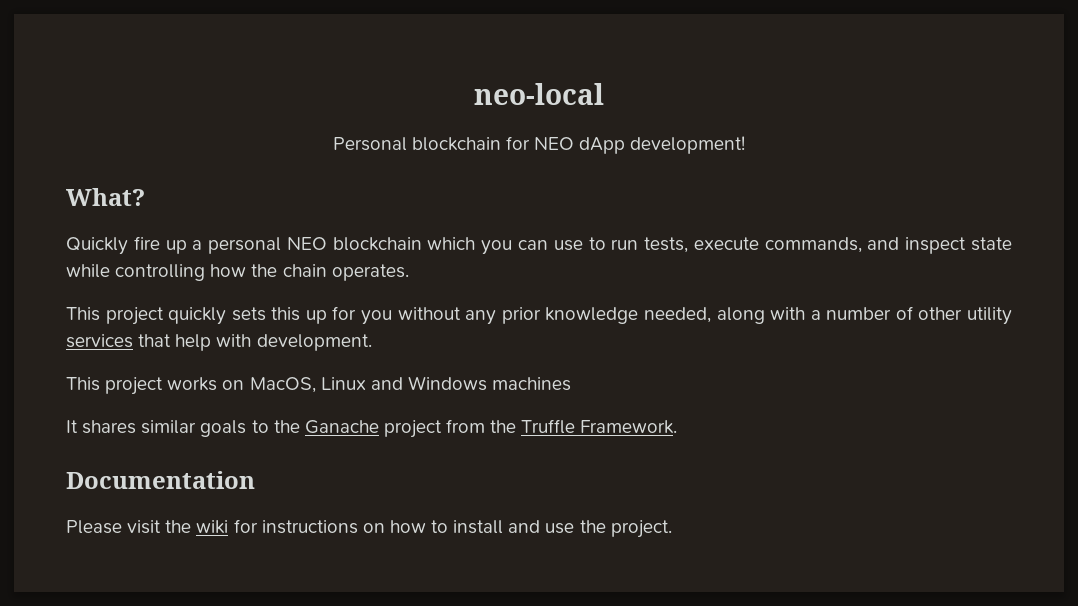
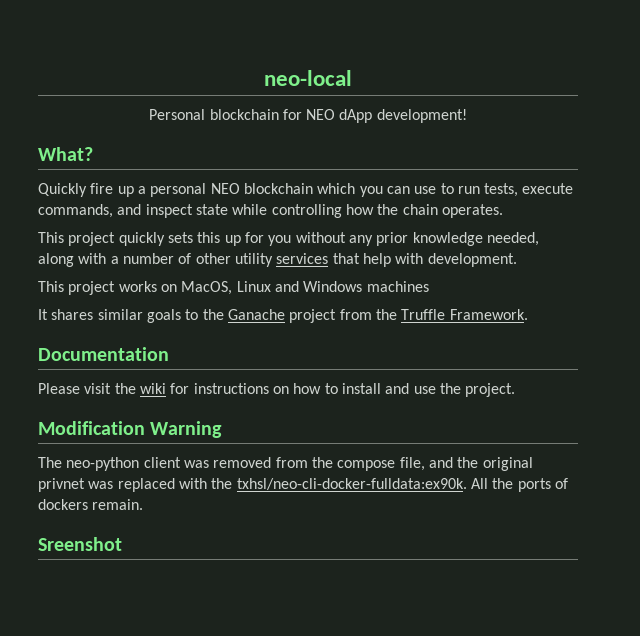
(672, 529) none -> [38,421,223,438] [38,457,533,471] [38,478,568,492] [38,499,144,510] [38,537,122,551] // Modification Warning // The neo-python client was removed from the compose file, and the original privnet was replaced with the txhsl/neo-cli-docker-fulldata:ex90k. All the ports of dockers remain. // Sreenshot

